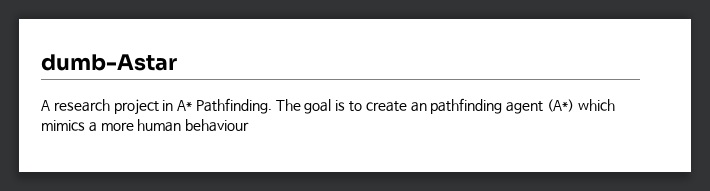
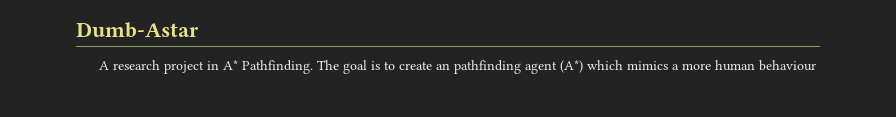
[41,54,177,71] dumb-Astar -> [76,22,199,38] Dumb-Astar

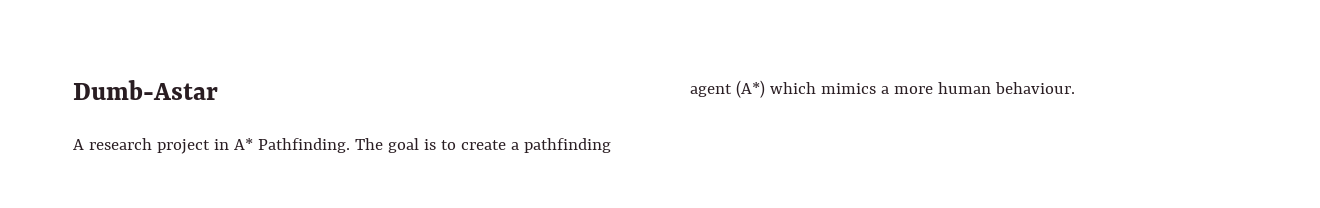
[436,63,451,70] an -> [510,142,519,150] a
[759,60,817,71] behaviour -> [994,82,1075,94] behaviour.

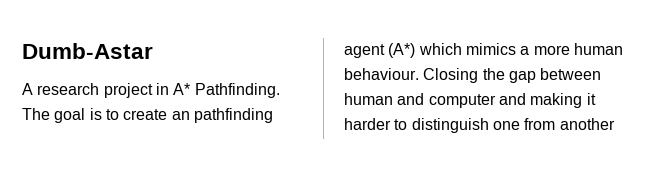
[510,142,519,150] a -> [171,111,190,120] an
(1075, 88) none -> [423,68,602,83] [344,93,596,108] [344,118,615,133] Closing the gap between human and computer and making it harder to distinguish one from another

